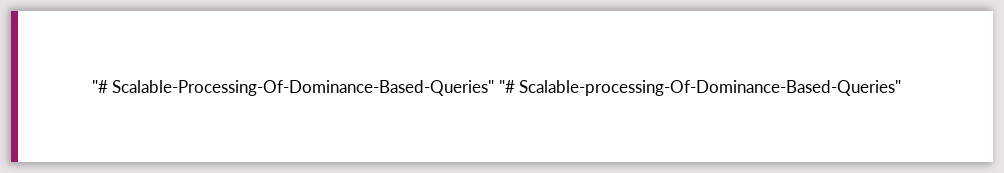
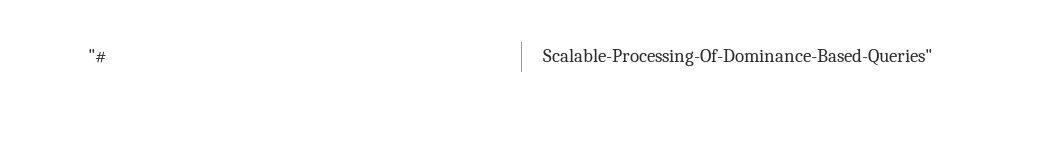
[498,80,902,96] "# Scalable-processing-Of-Dominance-Based-Queries" -> (932, 57) none

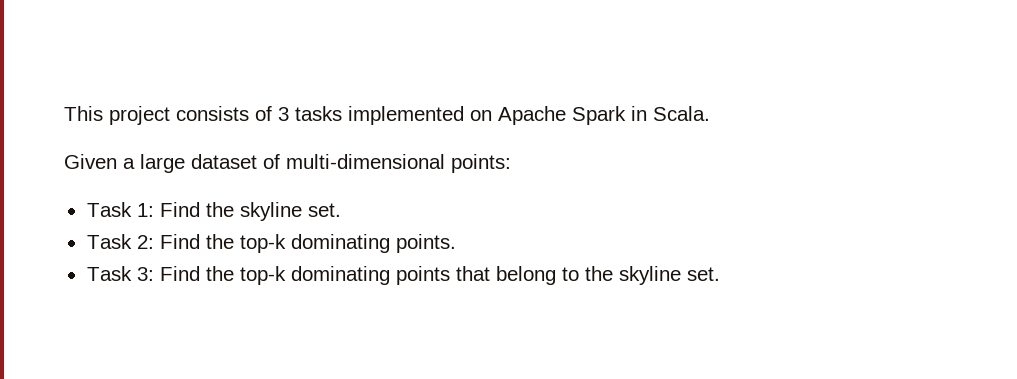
[88,48,932,66] "# Scalable-Processing-Of-Dominance-Based-Queries" -> [64,106,710,125] [64,154,511,173] [86,202,341,221] [86,234,456,253] [86,266,720,285] This project consists of 3 tasks implemented on Apache Spark in Scala. // Given a large dataset of multi-dimensional points: // Task 1: Find the skyline set. // Task 2: Find the top-k dominating points. // Task 3: Find the top-k dominating points that belong to the skyline set.

